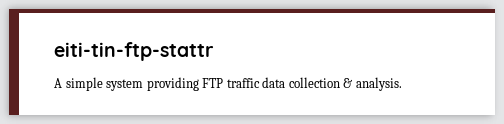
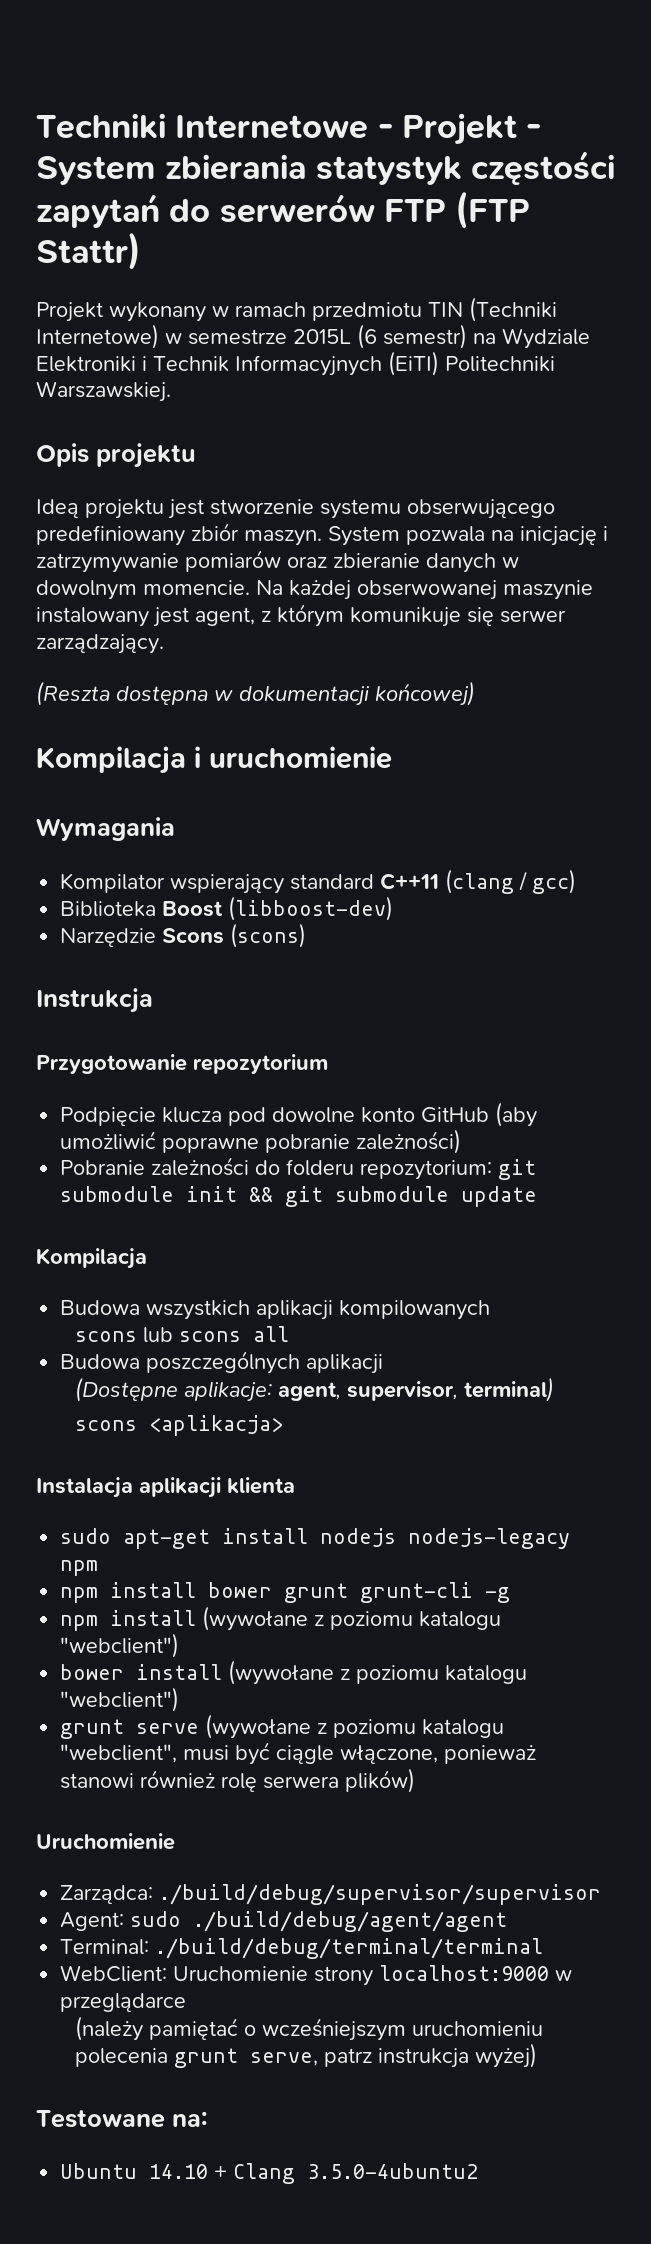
[54,42,214,61] [54,77,402,91] eiti-tin-ftp-stattr // A simple system providing FTP traffic data collection & analysis. -> [36,113,542,145] [36,150,615,185] [36,191,531,229] [36,232,141,270] [36,297,557,322] [36,324,590,349] [36,351,555,376] [36,381,171,402] [36,443,196,468] [36,499,555,519] [36,523,608,546] [36,550,519,573] [36,580,593,600] [36,604,566,627] [36,634,164,654] [36,681,475,706] [36,746,392,774] [36,817,175,841] [60,869,577,894] [60,896,394,921] [60,923,307,948] [36,988,153,1013] [36,1054,328,1074] [60,1102,538,1127] [60,1129,462,1154] [60,1157,537,1180] [60,1186,538,1207] [36,1248,147,1269] [60,1300,491,1320] [75,1326,290,1343] [60,1351,384,1374] [75,1377,555,1402] [75,1415,284,1436] [36,1477,295,1498] [60,1528,571,1549] [60,1560,99,1576] [60,1582,511,1603] [60,1606,502,1631] [60,1633,180,1658] [60,1660,528,1685] [60,1687,180,1712] [60,1714,505,1739] [60,1742,537,1765] [60,1768,416,1793] [36,1833,175,1850] [60,1884,602,1905] [60,1911,508,1932] [60,1938,544,1959] [60,1965,573,1986] [60,1993,187,2012] [75,2016,544,2041] [75,2043,538,2068] [36,2110,208,2128] [60,2163,479,2184] Techniki Internetowe - Projekt - System zbierania statystyk częstości zapytań do serwerów FTP (FTP Stattr) // Projekt wykonany w ramach przedmiotu TIN (Techniki Internetowe) w semestrze 2015L (6 semestr) na Wydziale Elektroniki i Technik Informacyjnych (EiTI) Politechniki Warszawskiej. // Opis projektu // Ideą projektu jest stworzenie systemu obserwującego predefiniowany zbiór maszyn. System pozwala na inicjację i zatrzymywanie pomiarów oraz zbieranie danych w dowolnym momencie. Na każdej obserwowanej maszynie instalowany jest agent, z którym komunikuje się serwer zarządzający. // (Reszta dostępna w dokumentacji końcowej) // Kompilacja i uruchomienie // Wymagania // Kompilator wspierający standard C++11 (clang / gcc) // Biblioteka Boost (libboost-dev) // Narzędzie Scons (scons) // Instrukcja // Przygotowanie repozytorium // Podpięcie klucza pod dowolne konto GitHub (aby umożliwić poprawne pobranie zależności) // Pobranie zależności do folderu repozytorium: git submodule init && git submodule update // Kompilacja // Budowa wszystkich aplikacji kompilowanych // scons lub scons all // Budowa poszczególnych aplikacji // (Dostępne aplikacje: agent, supervisor, terminal) // scons <aplikacja> // Instalacja aplikacji klienta // sudo apt-get install nodejs nodejs-legacy npm // npm install bower grunt grunt-cli -g // npm install (wywołane z poziomu katalogu "webclient") // bower install (wywołane z poziomu katalogu "webclient") // grunt serve (wywołane z poziomu katalogu "webclient", musi być ciągle włączone, ponieważ stanowi również rolę serwera plików) // Uruchomienie // Zarządca: ./build/debug/supervisor/supervisor // Agent: sudo ./build/debug/agent/agent // Terminal: ./build/debug/terminal/terminal // WebClient: Uruchomienie strony localhost:9000 w przeglądarce // (należy pamiętać o wcześniejszym uruchomieniu polecenia grunt serve, patrz instrukcja wyżej) // Testowane na: // Ubuntu 14.10 + Clang 3.5.0-4ubuntu2

